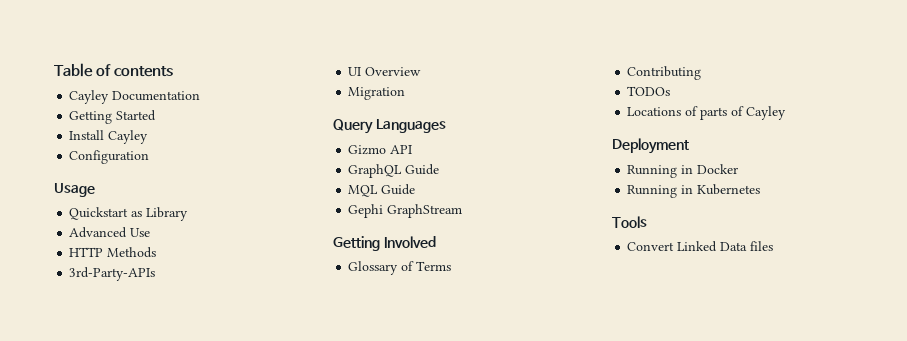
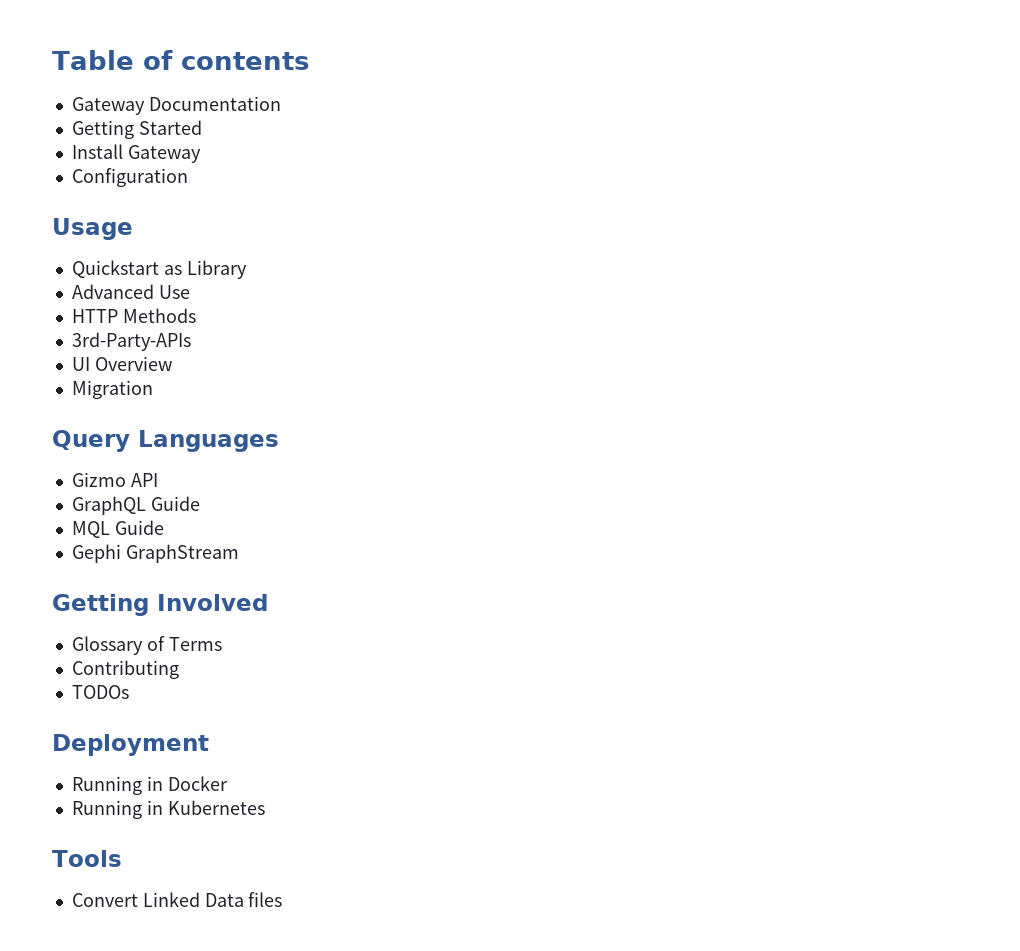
[69,90,110,104] Cayley -> [71,97,145,115] Gateway
[108,130,149,144] Cayley -> [127,145,201,163] Gateway
[627,106,787,120] // Locations of parts of Cayley -> (129, 692) none

